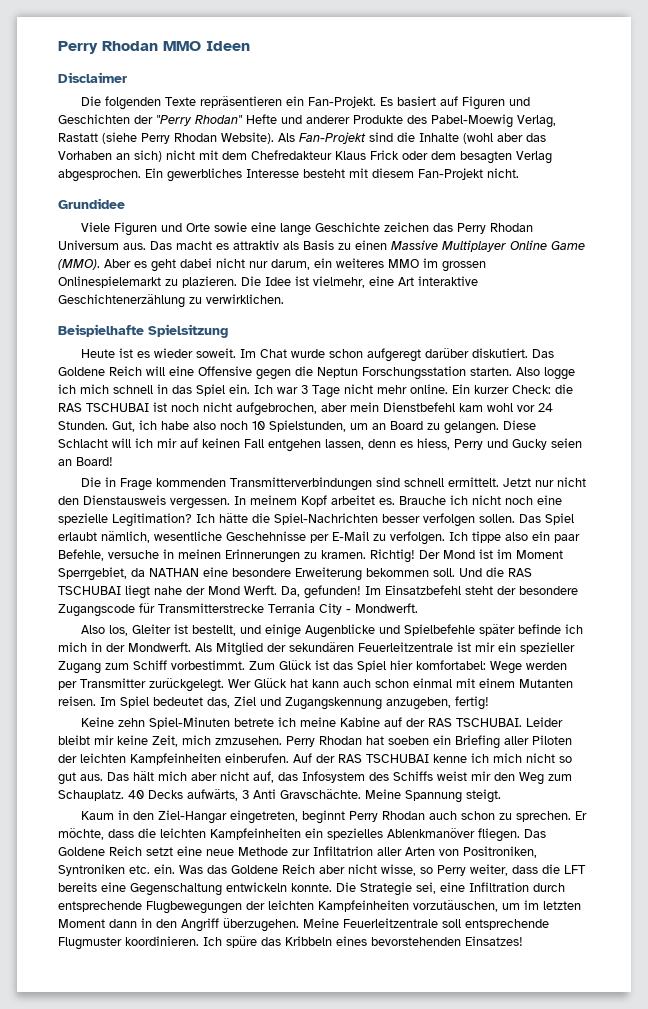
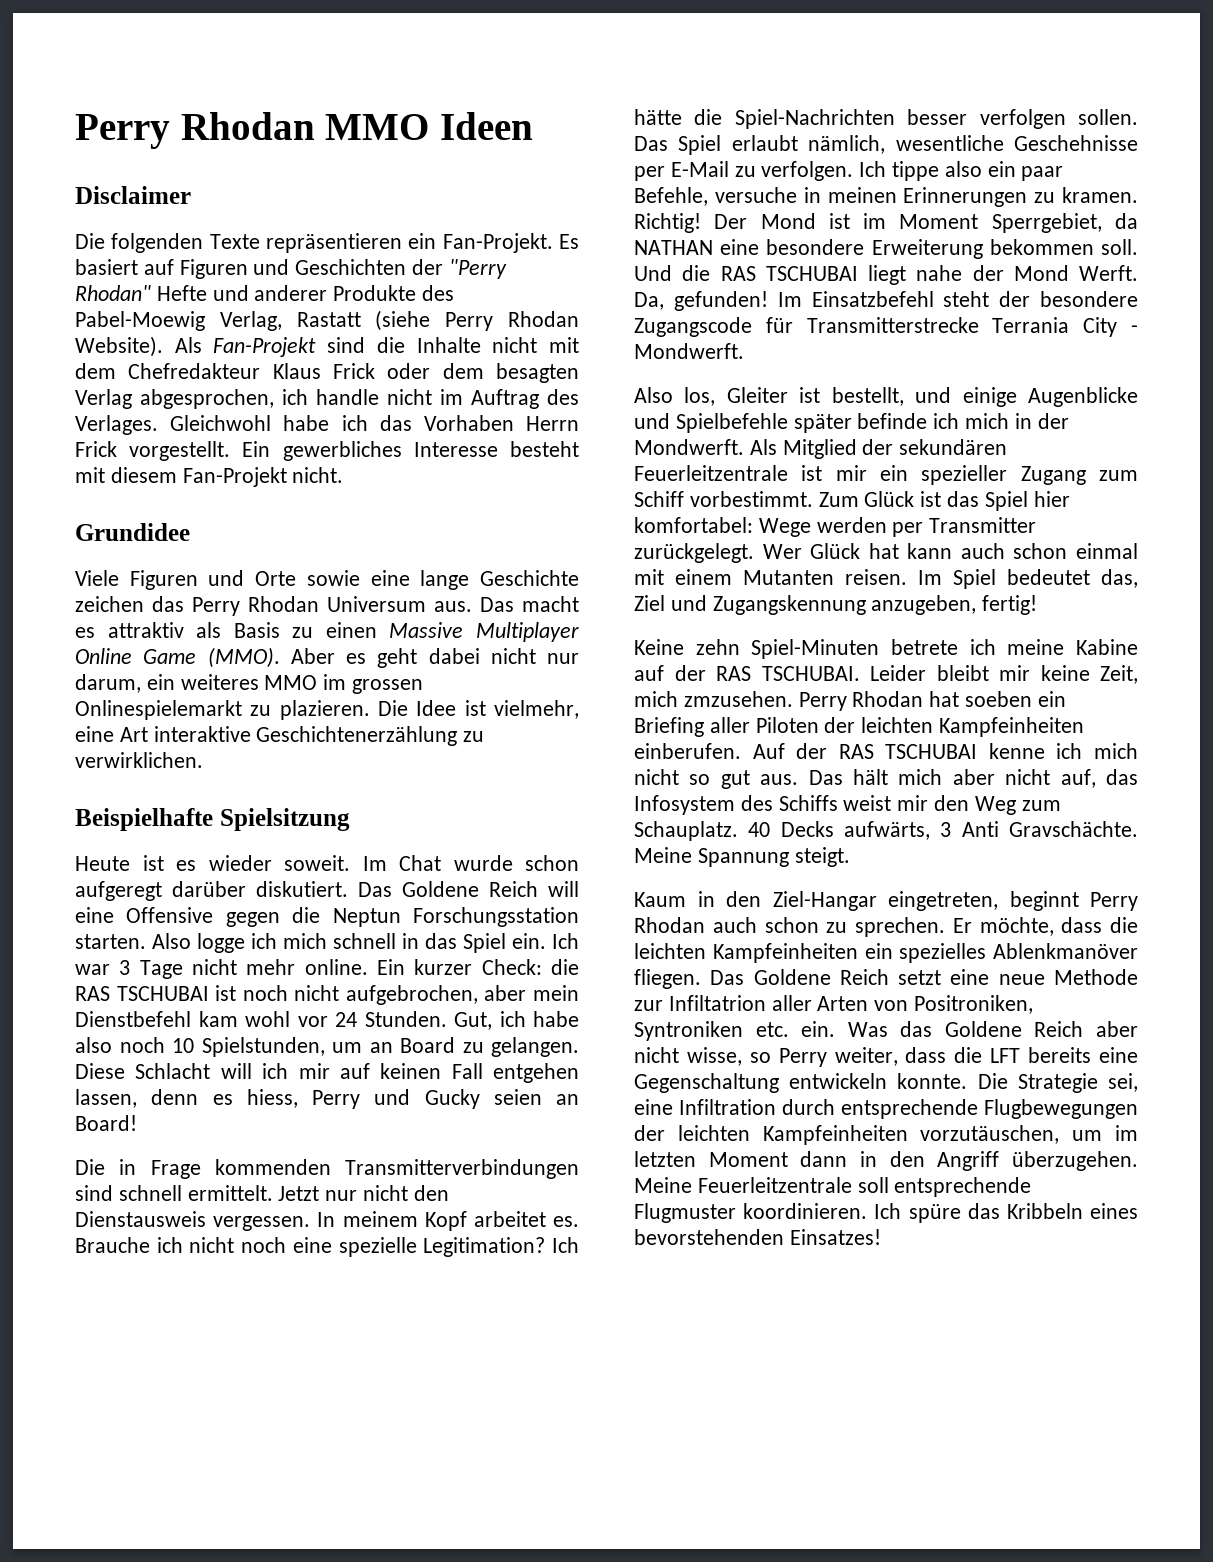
[463,133,546,144] [58,150,162,162] (wohl aber das Vorhaben an sich) -> (481, 345) none
[58,169,141,182] abgesprochen. -> [140,389,579,409] [75,415,579,435] [75,441,231,461] abgesprochen, ich handle nicht im Auftrag des Verlages. Gleichwohl habe ich das Vorhaben Herrn Frick vorgestellt.

